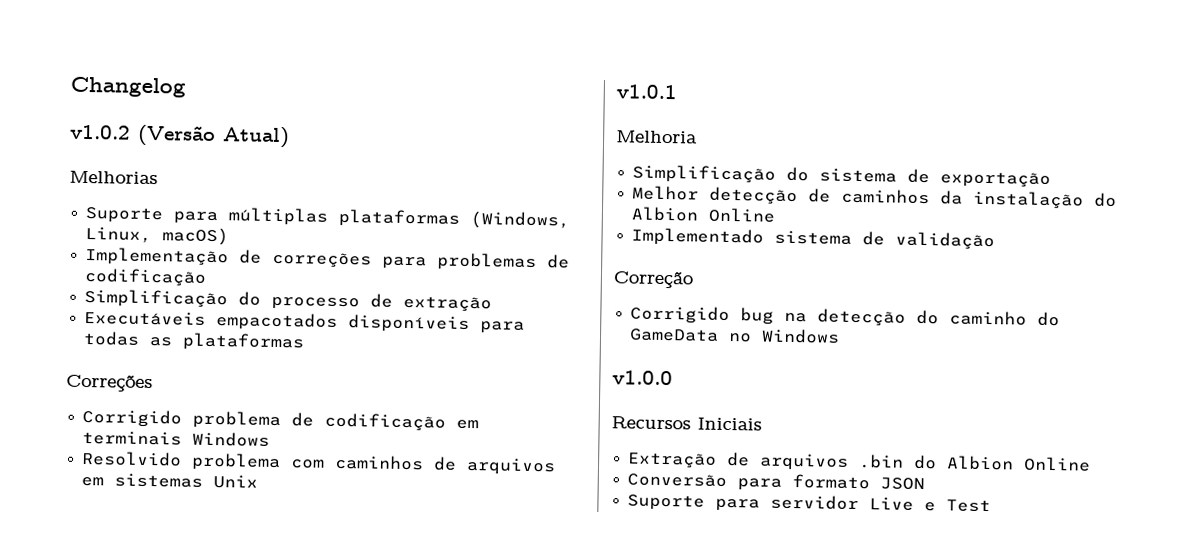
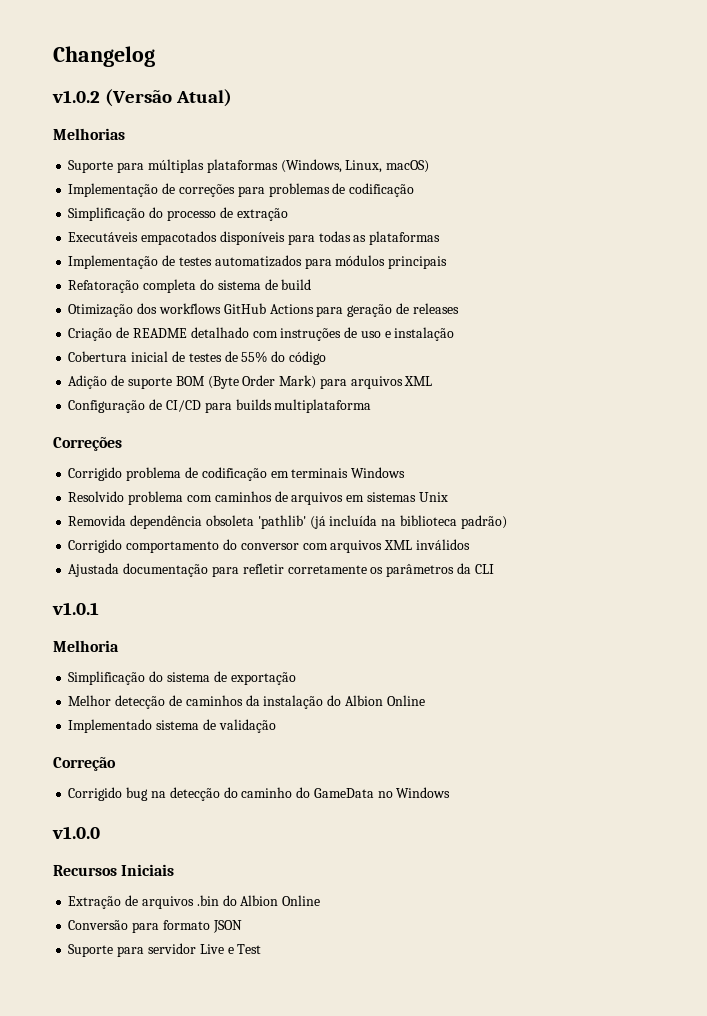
(306, 342) none -> [68,255,448,269] [68,279,312,293] [68,303,459,317] [68,327,455,341] [68,351,326,365] [68,375,433,389] [68,399,372,413] // Implementação de testes automatizados para módulos principais // Refatoração completa do sistema de build // Otimização dos workflows GitHub Actions para geração de releases // Criação de README detalhado com instruções de uso e instalação // Cobertura inicial de testes de 55% do código // Adição de suporte BOM (Byte Order Mark) para arquivos XML // Configuração de CI/CD para builds multiplataforma
(259, 482) none -> [68,515,507,529] [68,539,470,553] [68,563,494,577] // Removida dependência obsoleta 'pathlib' (já incluída na biblioteca padrão) // Corrigido comportamento do conversor com arquivos XML inválidos // Ajustada documentação para refletir corretamente os parâmetros da CLI

